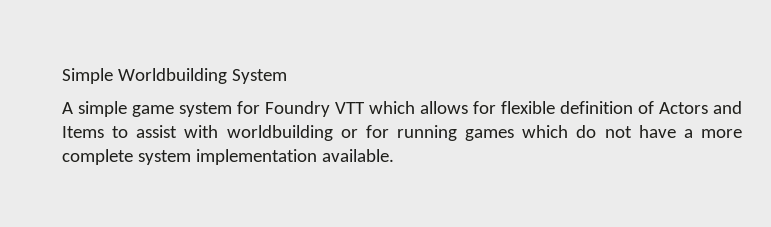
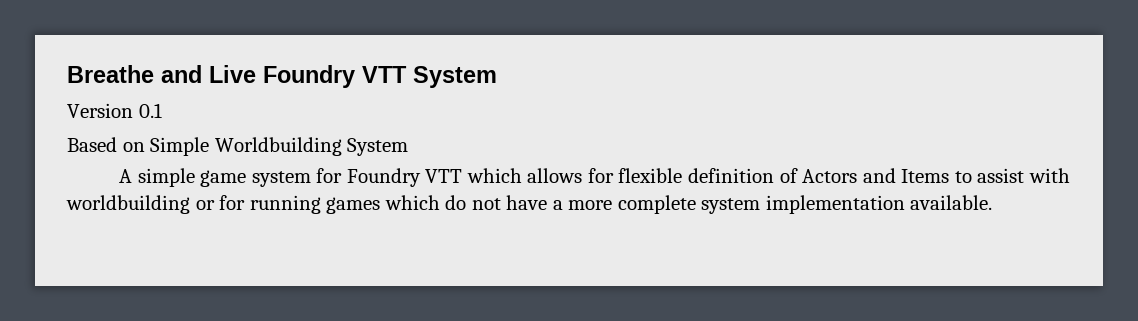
(62, 76) none -> [67,65,497,88] [67,103,162,118] [67,137,145,152] Breathe and Live Foundry VTT System // Version 0.1 // Based on

